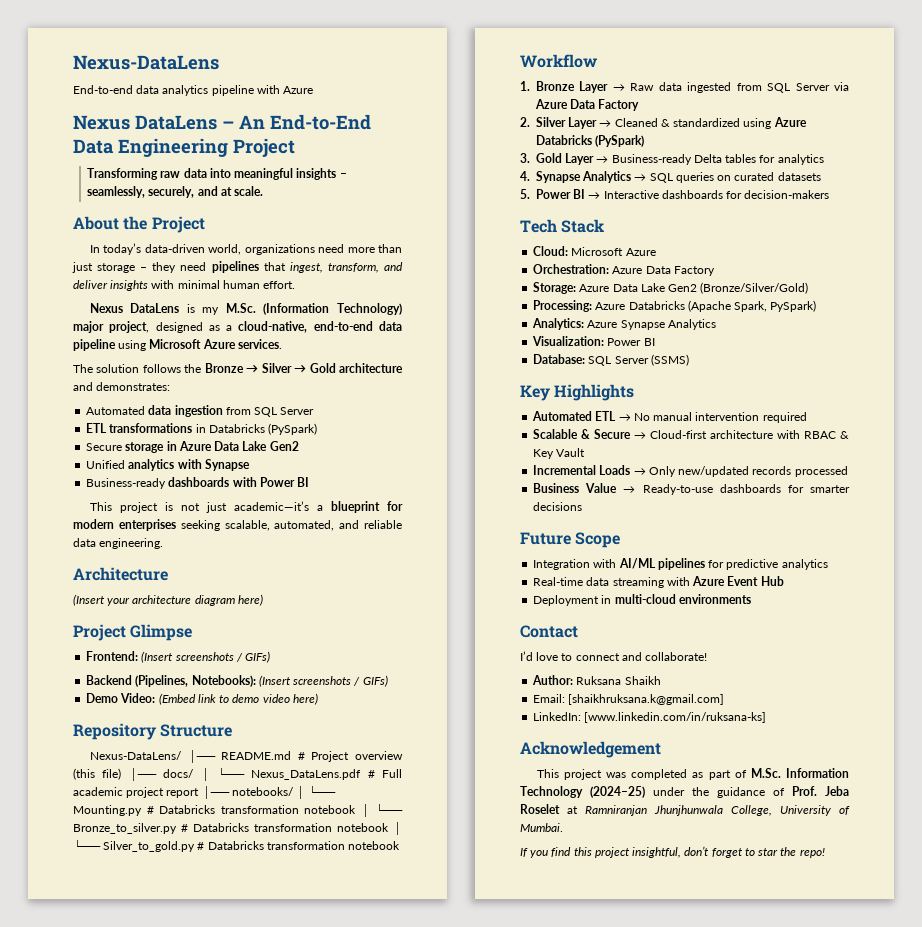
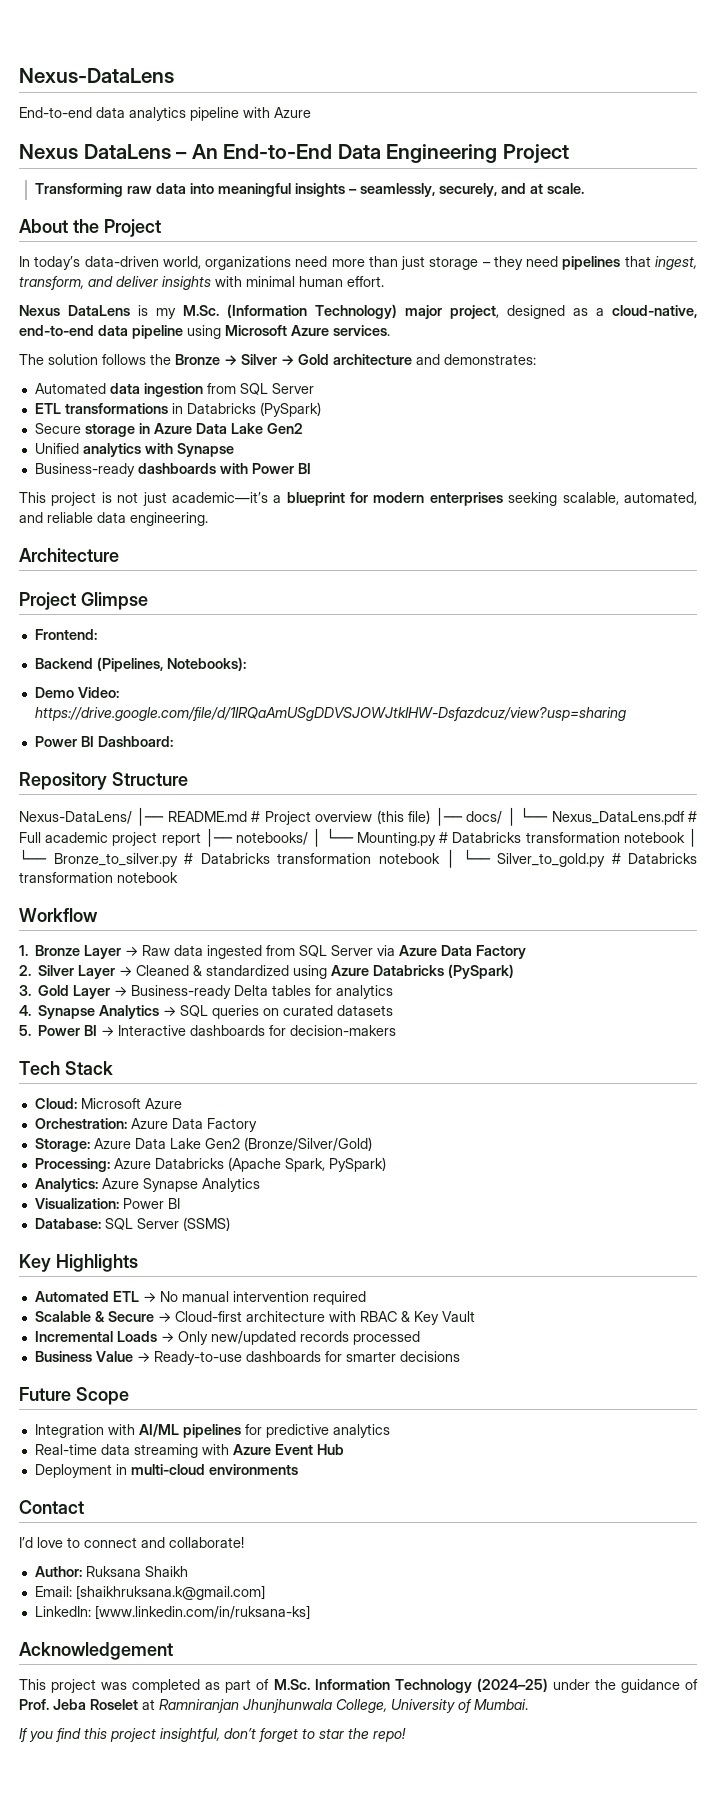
[73,594,263,606] // (Insert your architecture diagram here) -> (119, 555) none
[141,651,271,663] (Insert screenshots / GIFs) -> (97, 634) none
[258,675,388,687] [86,693,318,705] (Insert screenshots / GIFs) // Demo Video: (Embed link to demo video here) -> [34,687,119,698] [34,707,626,721] [34,736,173,747] // Demo Video: https://drive.google.com/file/d/1IRQaAmUSgDDVSJOWJtkIHW-Dsfazdcuz/view?usp=sharing // Power BI Dashboard:

